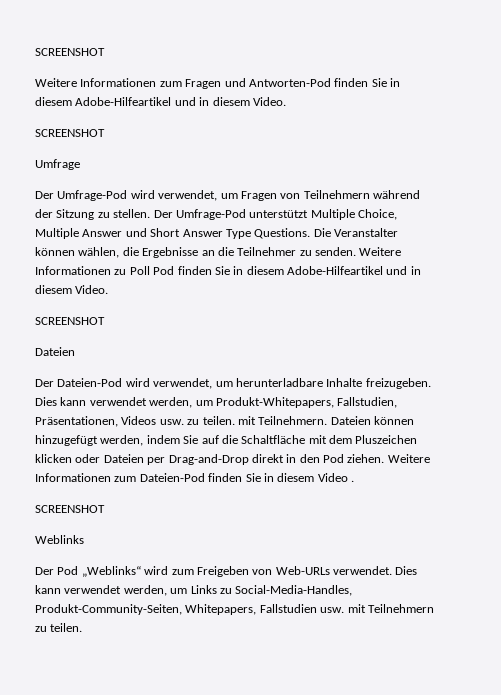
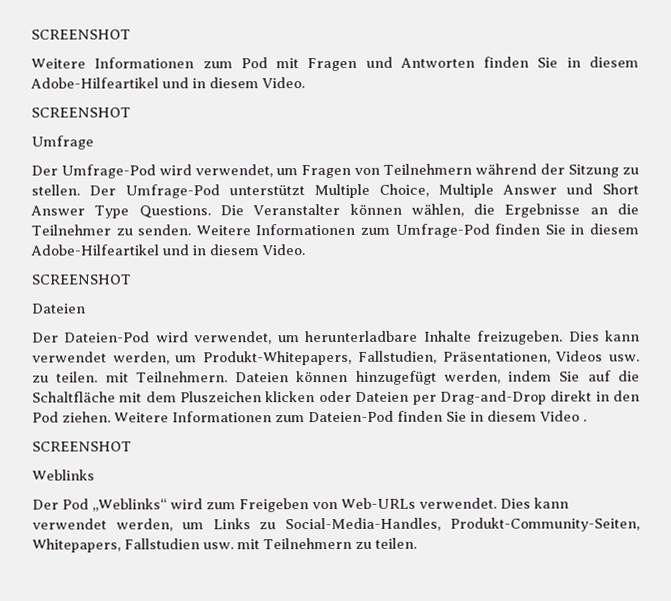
(182, 84) none -> [240,57,300,69] Pod mit
[248,78,331,87] Antworten-Pod -> [399,57,475,68] Antworten
[114,266,175,275] zu Poll Pod -> [359,223,490,238] zum Umfrage-Pod

